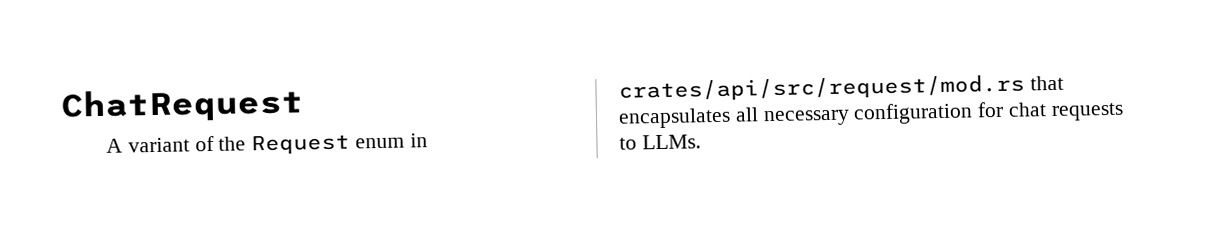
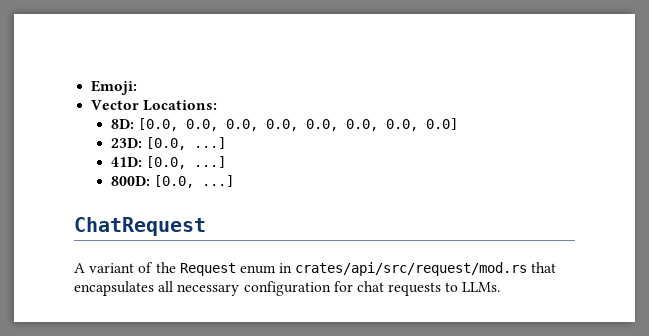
(61, 105) none -> [91,80,138,95] [91,100,218,111] [110,118,458,131] [110,137,226,150] [110,156,226,169] [110,175,234,188] Emoji: // Vector Locations: // 8D: [0.0, 0.0, 0.0, 0.0, 0.0, 0.0, 0.0, 0.0] // 23D: [0.0, ...] // 41D: [0.0, ...] // 800D: [0.0, ...] //

